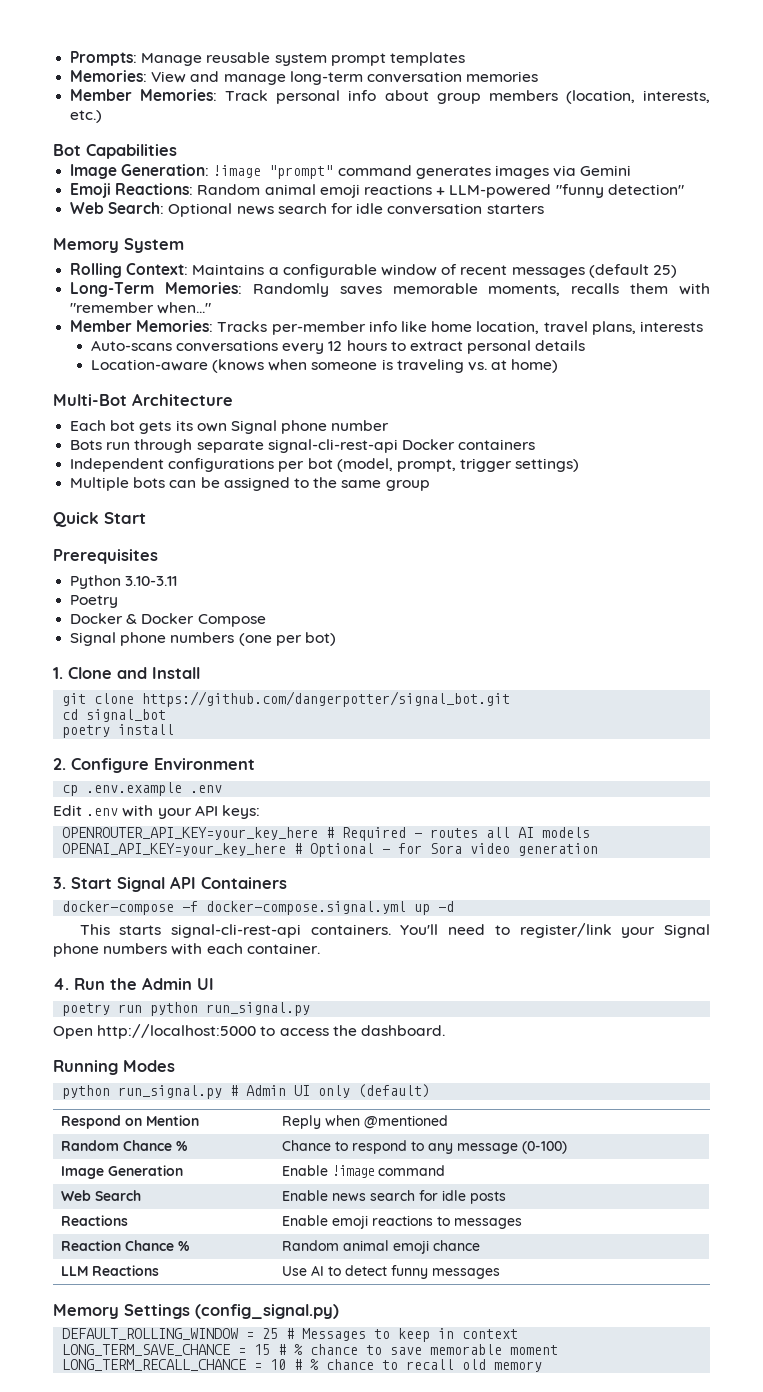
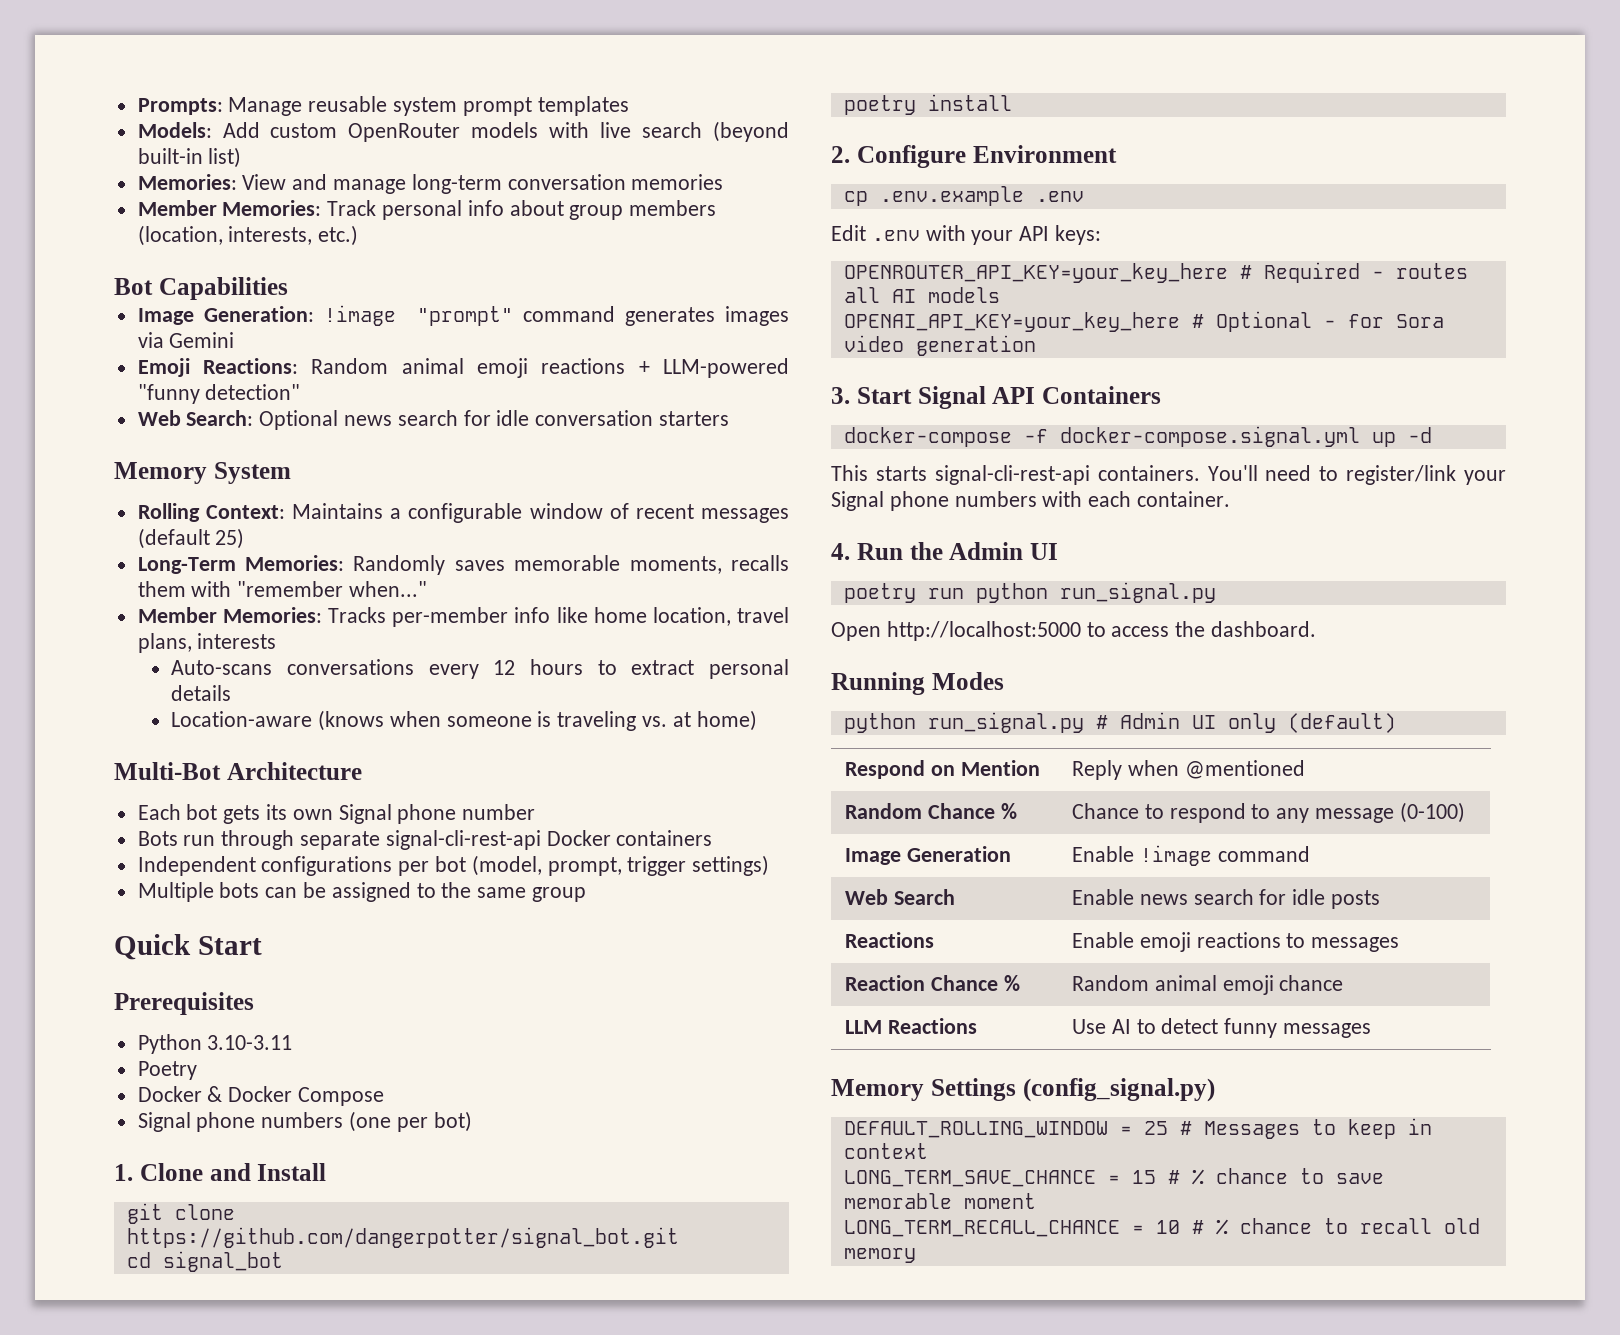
(465, 59) none -> [137,121,789,142] [137,147,242,168] // Models: Add custom OpenRouter models with live search (beyond built-in list)

